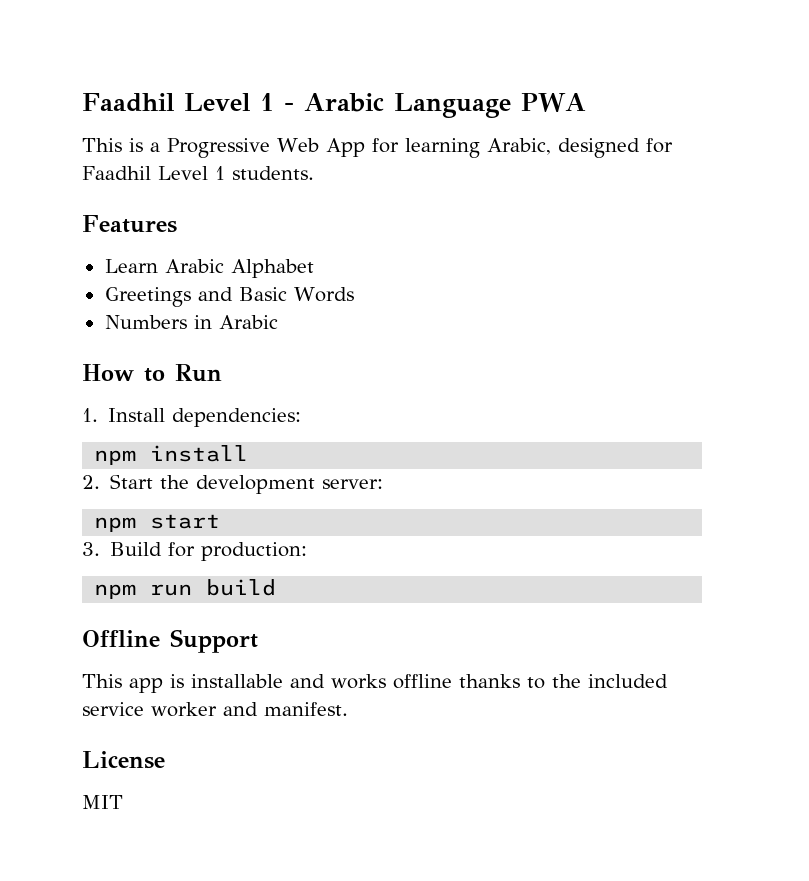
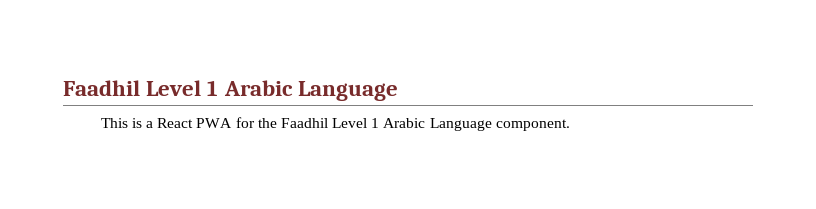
[82,93,586,118] Faadhil Level 1 - Arabic Language PWA -> [63,80,398,101] Faadhil Level 1 Arabic Language
[167,138,673,158] [82,166,314,180] [82,215,177,233] [104,259,314,278] [104,287,354,307] [104,315,278,329] [82,364,222,382] [82,408,302,427] [94,445,249,465] [82,474,384,494] [94,514,221,532] [82,542,308,561] [94,579,277,599] [82,629,258,653] [82,674,668,693] [82,702,348,717] [82,751,165,769] [82,795,123,809] Progressive Web App for learning Arabic, designed for Faadhil Level 1 students. // Features // Learn Arabic Alphabet // Greetings and Basic Words // Numbers in Arabic // How to Run // 1. Install dependencies: // npm install // 2. Start the development server: // npm start // 3. Build for production: // npm run build // Offline Support // This app is installable and works offline thanks to the included service worker and manifest. // License // MIT -> [157,117,570,131] React PWA for the Faadhil Level 1 Arabic Language component.

